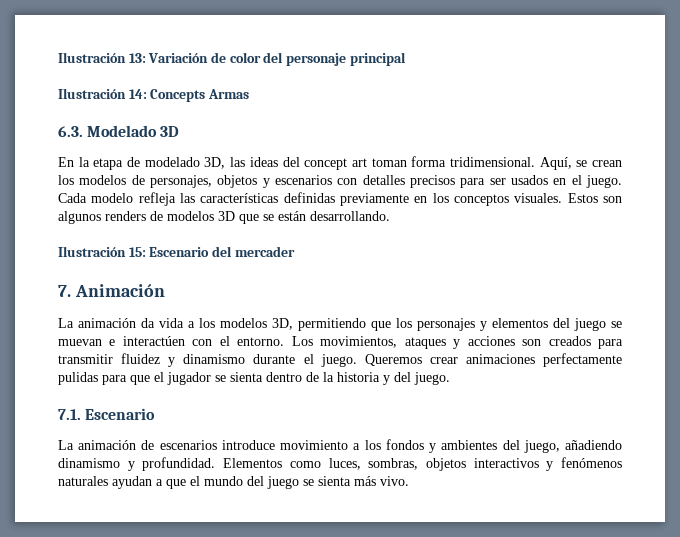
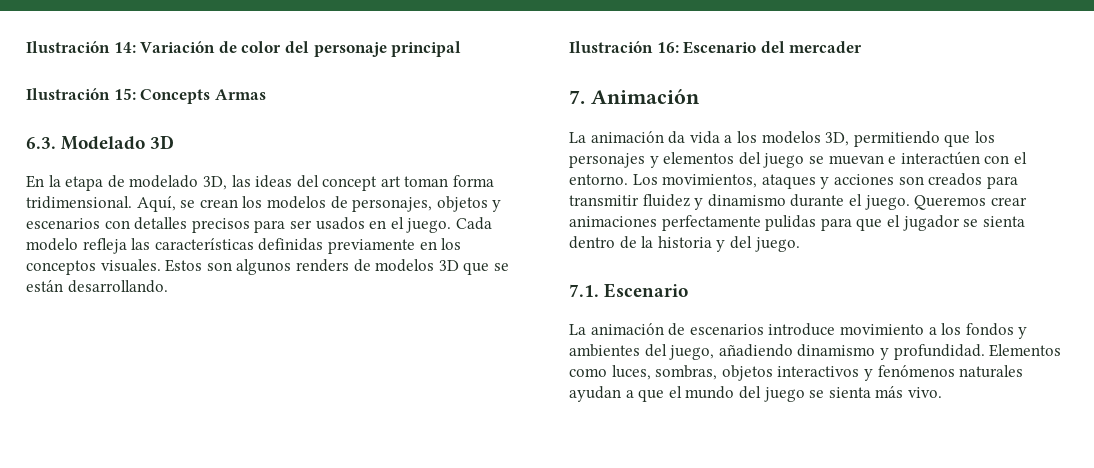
[58,52,146,63] Ilustración 13: -> [26,41,136,53] Ilustración 14:
[128,89,147,99] 14: -> [113,88,136,100] 15:
[128,247,146,257] 15: -> [656,42,679,53] 16:

